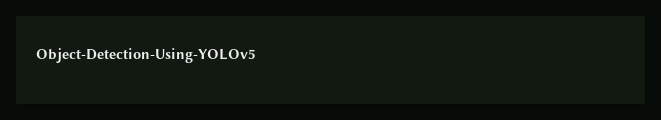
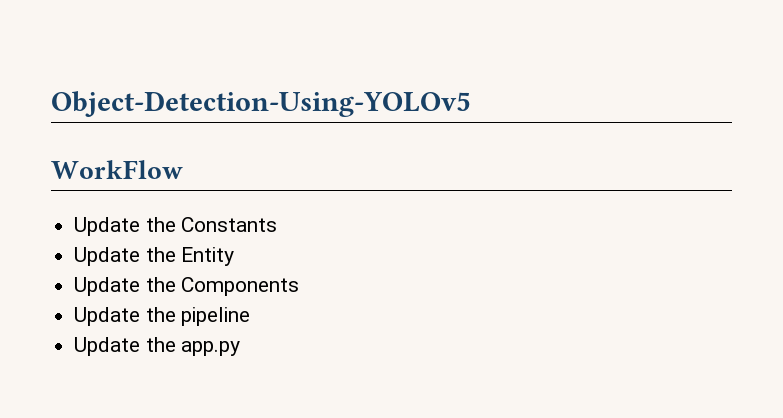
(255, 55) none -> [51,160,183,179] [74,217,278,236] [74,247,235,266] [74,277,300,296] [74,307,251,326] [74,337,241,356] // WorkFlow // Update the Constants // Update the Entity // Update the Components // Update the pipeline // Update the app.py

